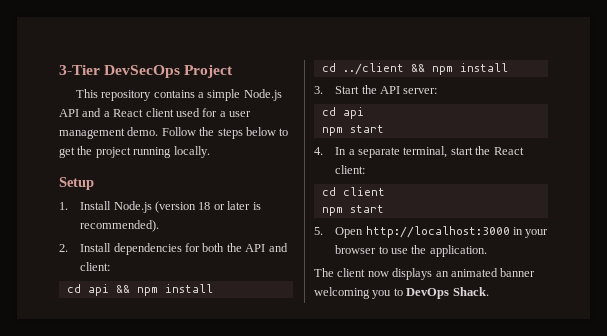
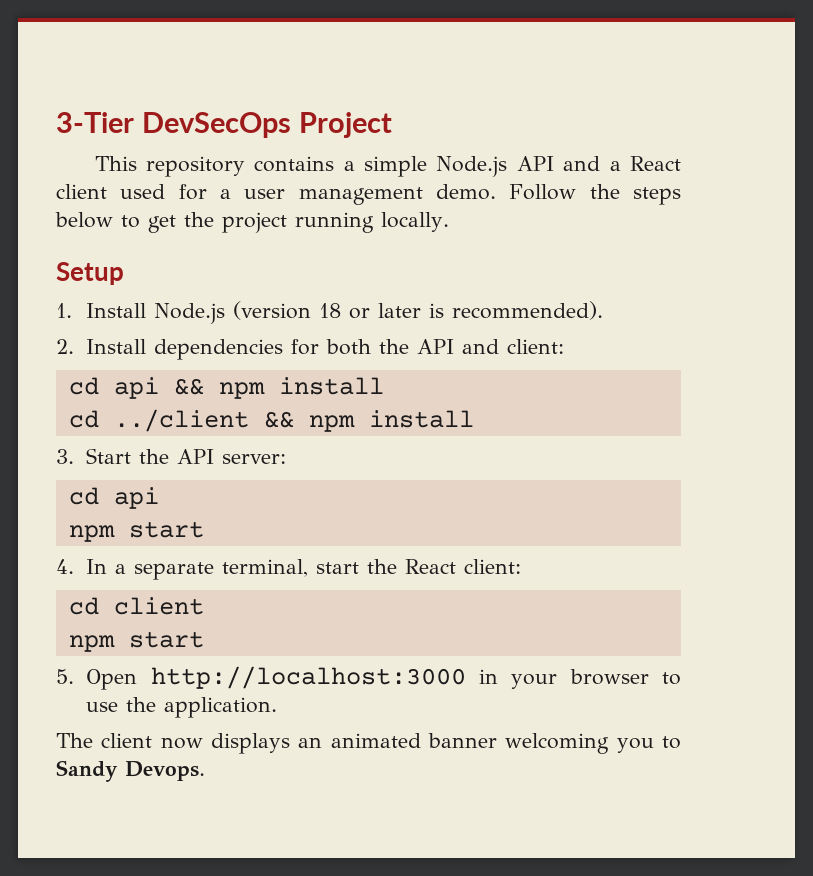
[406,287,489,299] DevOps Shack. -> [56,760,205,782] Sandy Devops.

